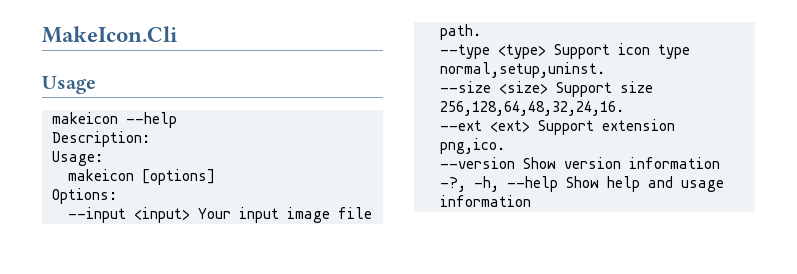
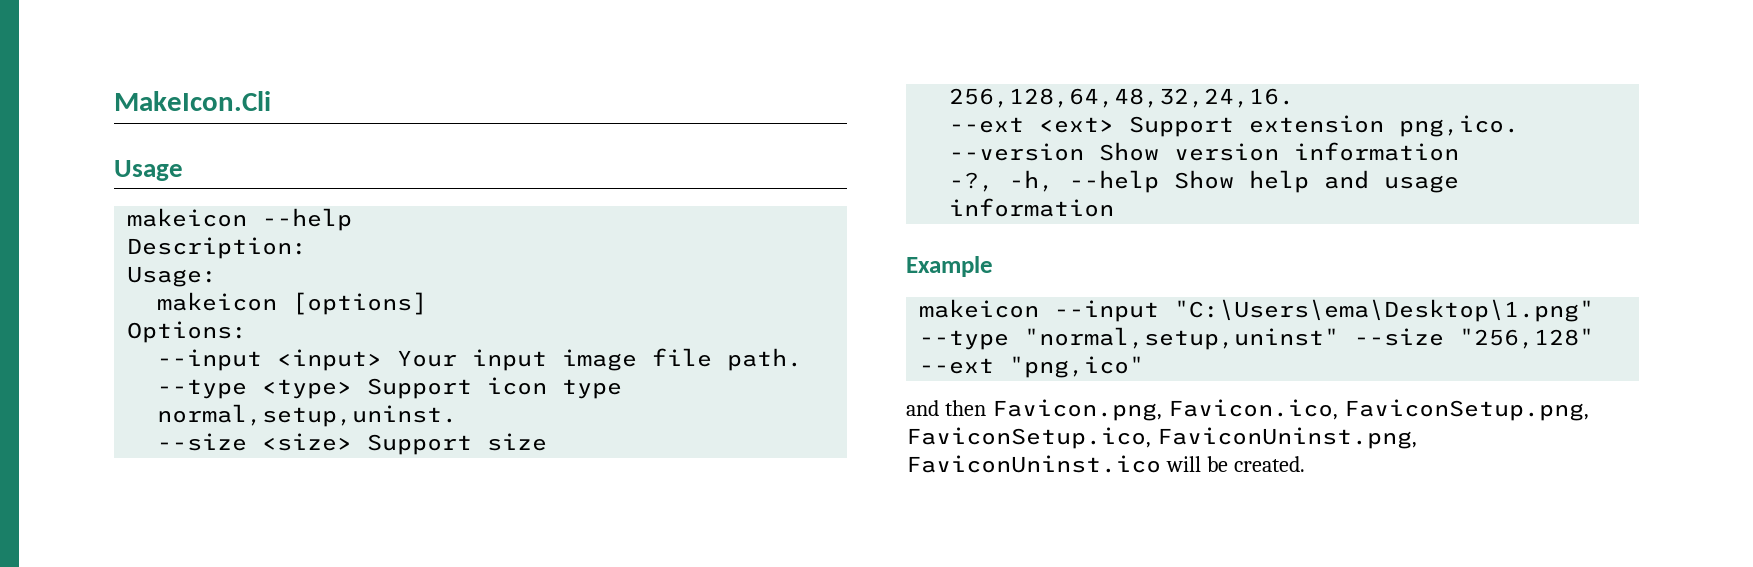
(531, 201) none -> [906,256,993,277] [919,299,1595,322] [919,327,1595,350] [919,356,1145,378] [906,399,1589,421] [906,427,1417,449] [906,455,1305,473] // Example // makeicon --input "C:\Users\ema\Desktop\1.png" --type "normal,setup,uninst" --size "256,128" --ext "png,ico" // and then Favicon.png, Favicon.ico, FaviconSetup.png, FaviconSetup.ico, FaviconUninst.png, FaviconUninst.ico will be created.

